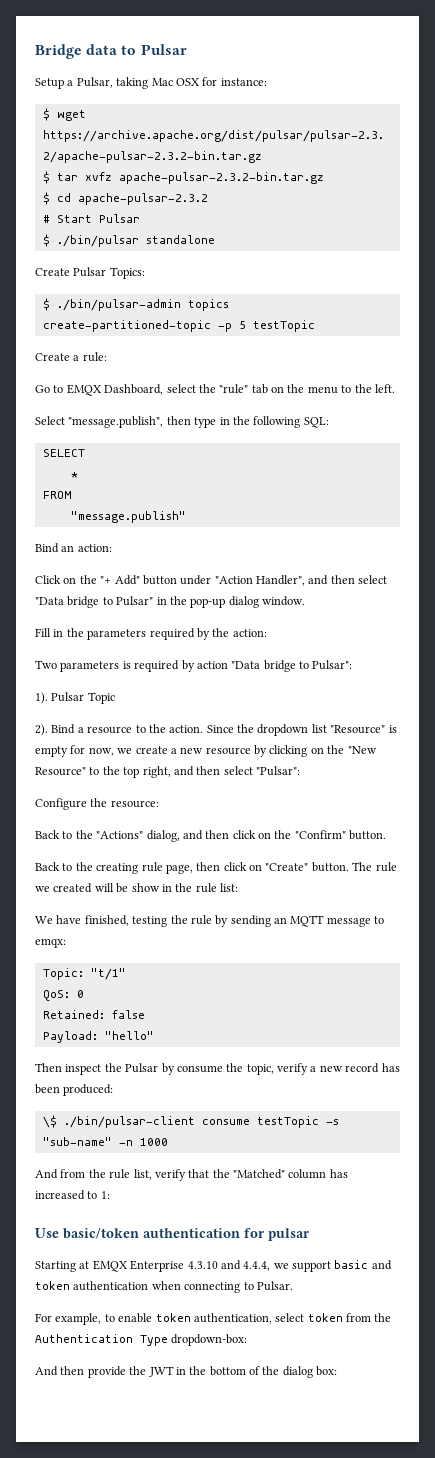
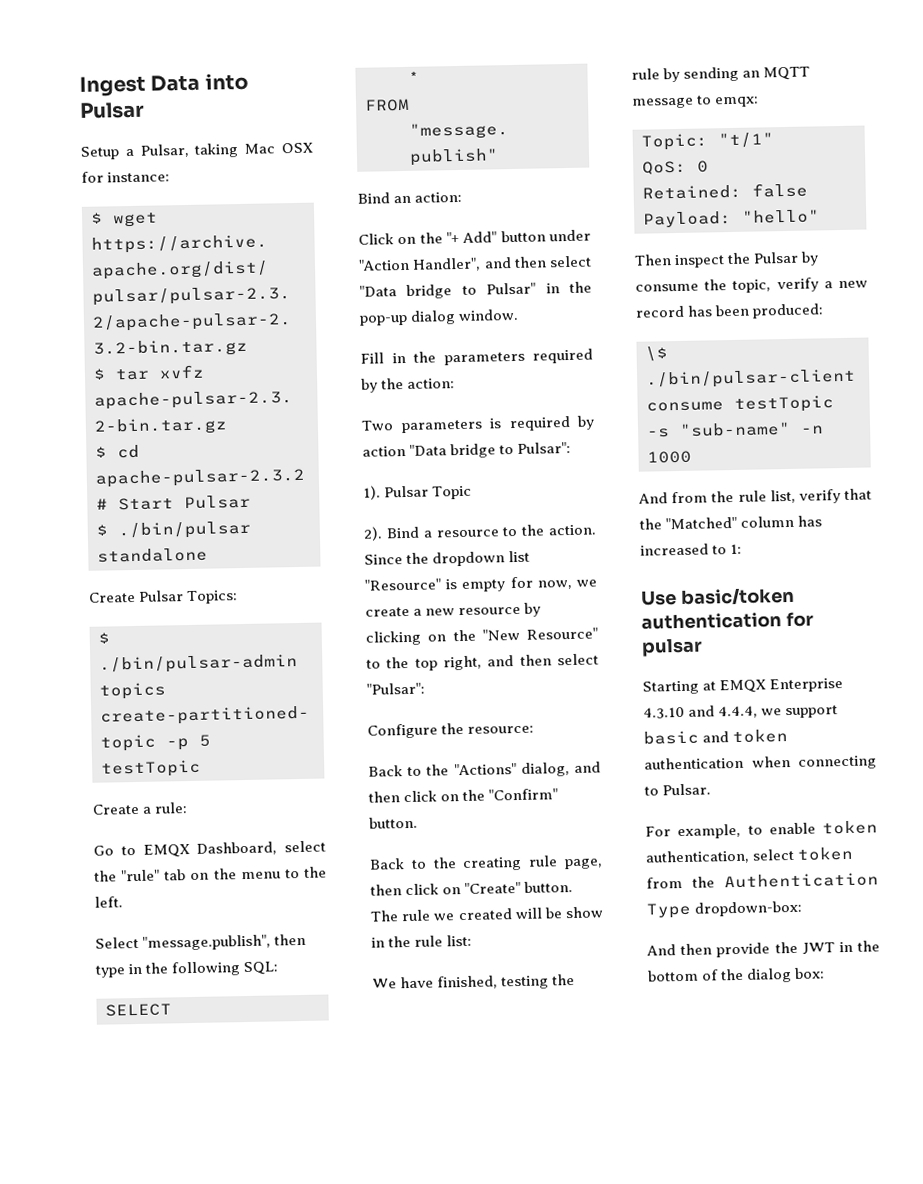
[35,44,137,59] Bridge data to -> [79,72,249,97] Ingest Data into

